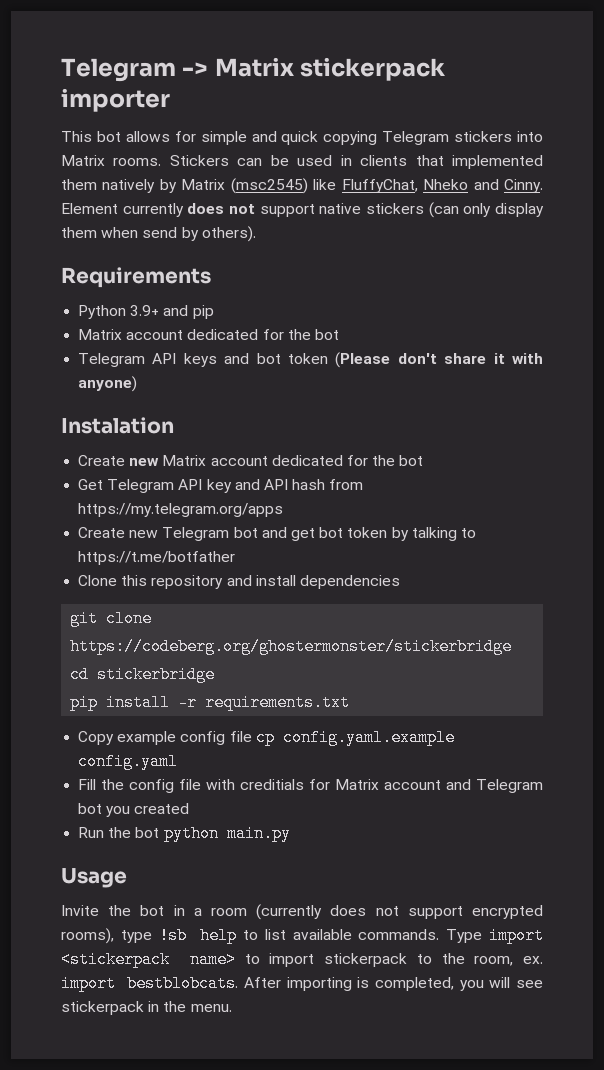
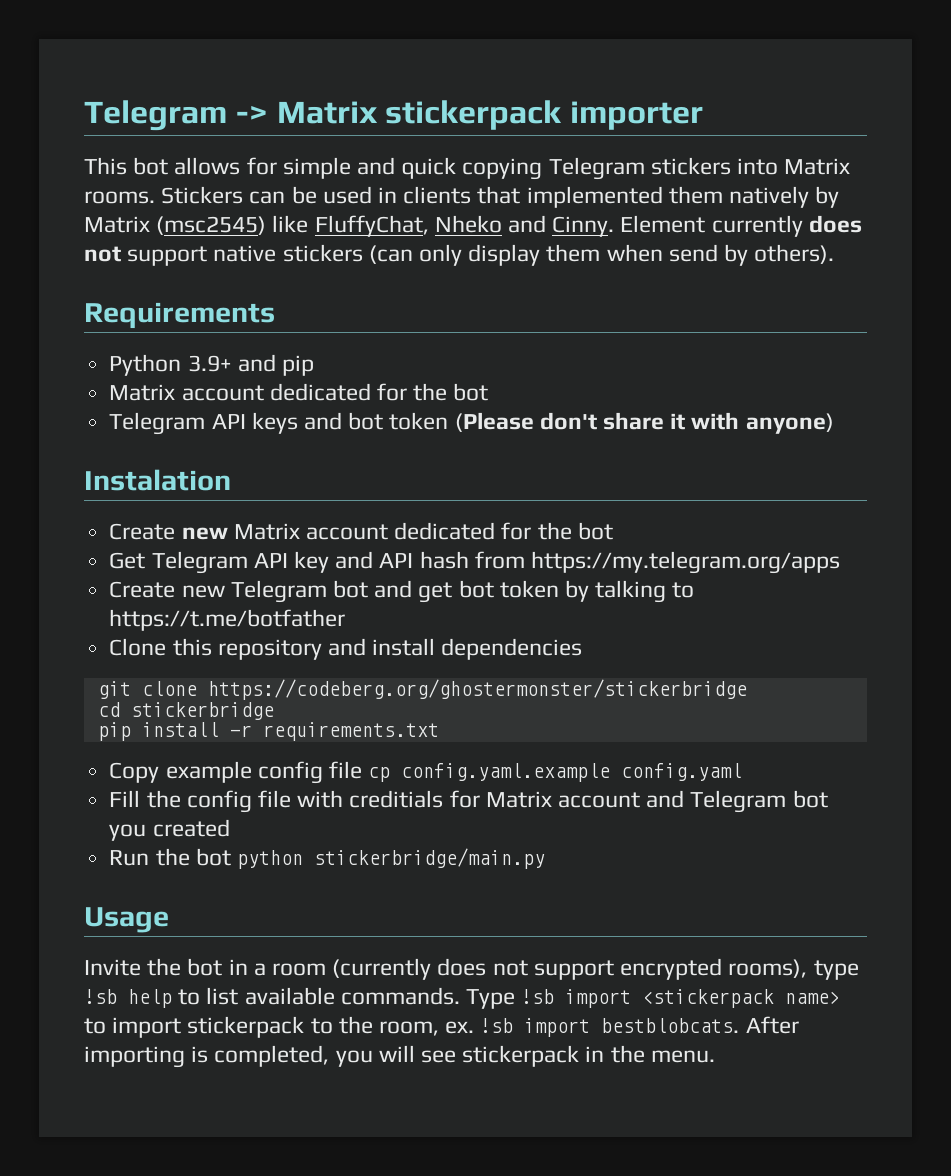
[226,825,291,842] main.py -> [313,848,545,869] stickerbridge/main.py
(483, 936) none -> [521,989,555,1004] !sb
(543, 960) none -> [480,1018,514,1033] !sb

